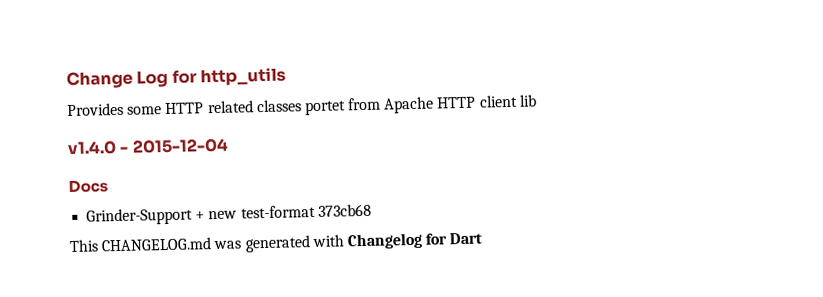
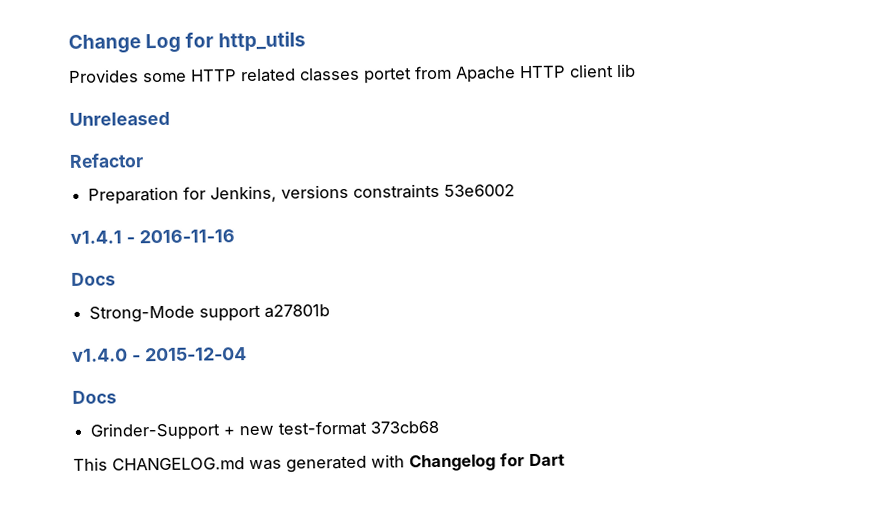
(537, 100) none -> [69,111,170,126] [69,153,144,168] [88,183,516,205] [70,229,235,244] [71,272,116,286] [89,304,331,323] // Unreleased // Refactor // Preparation for Jenkins, versions constraints 53e6002 // v1.4.1 - 2016-11-16 // Docs // Strong-Mode support a27801b

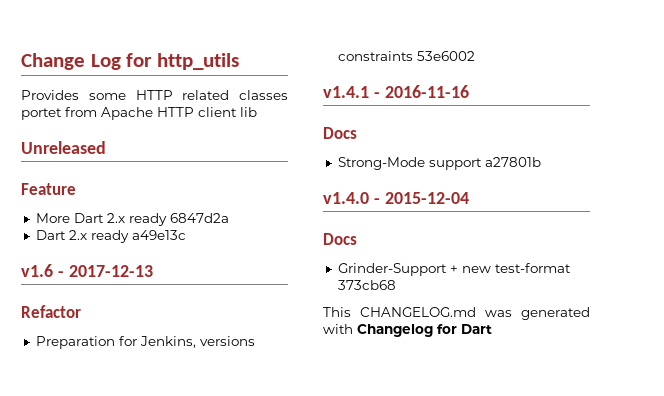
(170, 118) none -> [21,183,76,195] [35,213,229,226] [35,230,186,243] [21,264,153,277] // Feature // More Dart 2.x ready 6847d2a // Dart 2.x ready a49e13c // v1.6 - 2017-12-13

